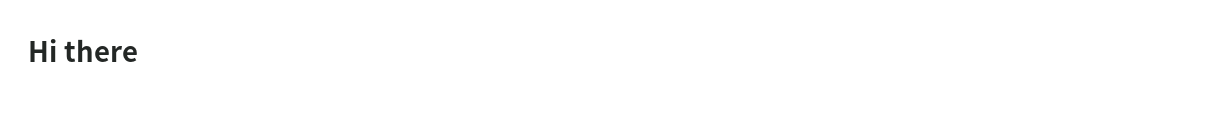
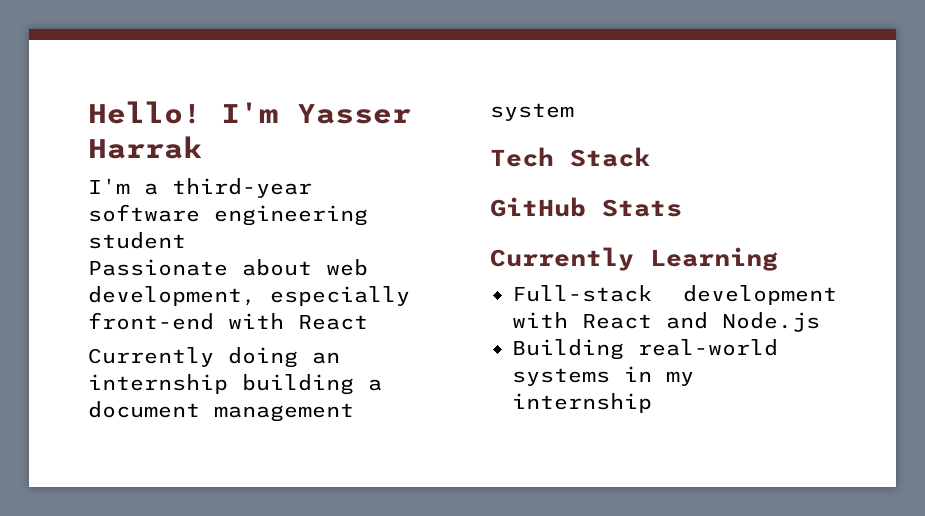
[28,39,139,62] Hi there -> [88,101,411,124] [88,136,202,159] [88,178,312,198] [88,204,368,226] [88,232,186,249] [88,259,368,276] [88,286,410,306] [88,312,368,330] [88,347,340,368] [88,374,382,395] [88,401,354,422] [490,103,574,121] [490,147,650,167] [490,197,682,217] [490,247,778,271] [512,285,837,305] [512,312,820,332] [512,339,778,360] [512,366,694,386] [512,393,652,413] Hello! I'm Yasser Harrak // I'm a third-year software engineering student // Passionate about web development, especially front-end with React // Currently doing an internship building a document management system // Tech Stack // GitHub Stats // Currently Learning // Full-stack development with React and Node.js // Building real-world systems in my internship

